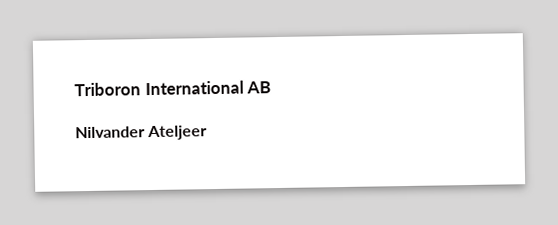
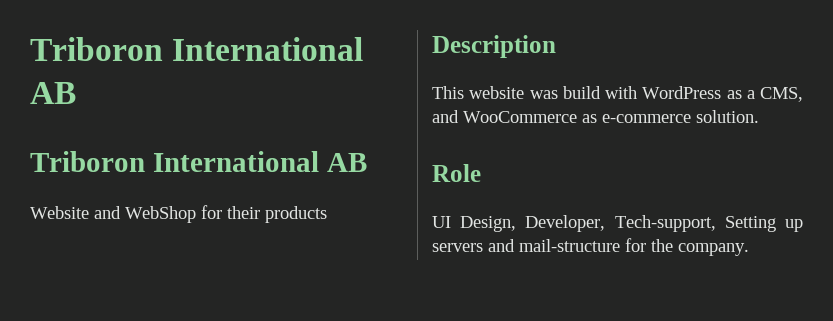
[74,80,272,97] [75,125,208,141] Triboron International AB // Nilvander Ateljeer -> [30,37,364,61] [30,82,76,104] [30,151,367,172] [30,205,327,223] [432,35,556,58] [432,86,803,102] [432,110,759,123] [432,164,481,182] [432,215,803,232] [432,238,749,256] Triboron International AB // Triboron International AB // Website and WebShop for their products // Description // This website was build with WordPress as a CMS, and WooCommerce as e-commerce solution. // Role // UI Design, Developer, Tech-support, Setting up servers and mail-structure for the company.

